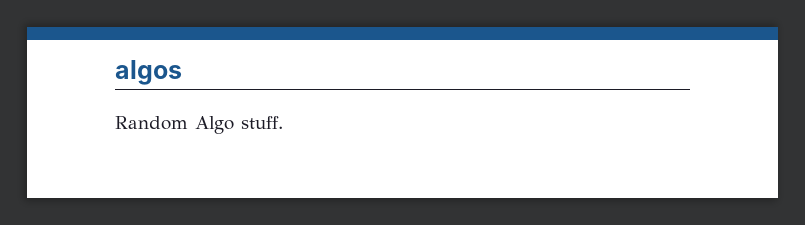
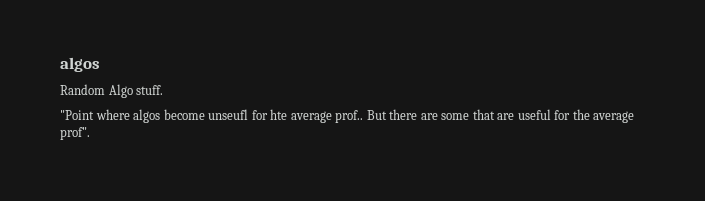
(283, 122) none -> [60,109,635,123] [60,127,90,140] // "Point where algos become unseufl for hte average prof.. But there are some that are useful for the average prof".

